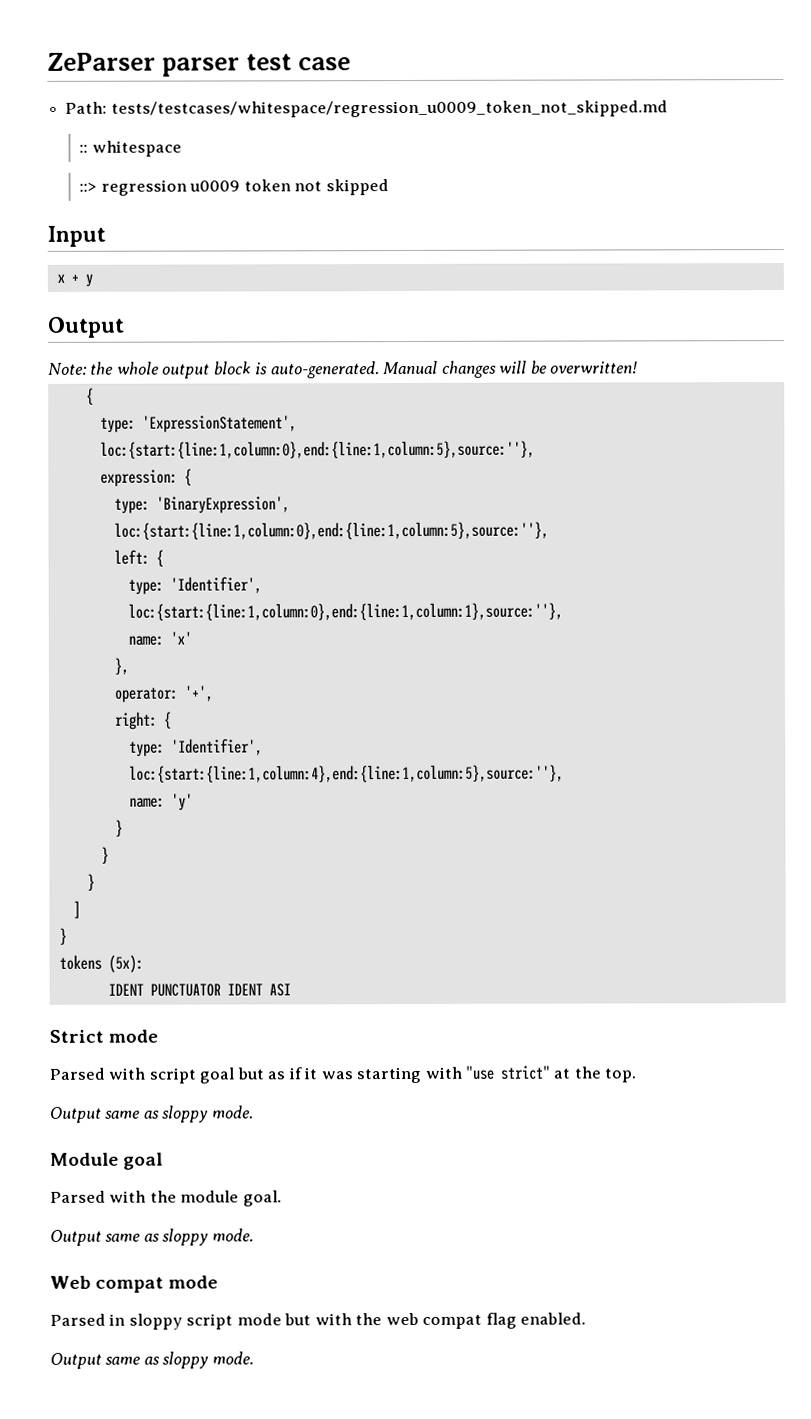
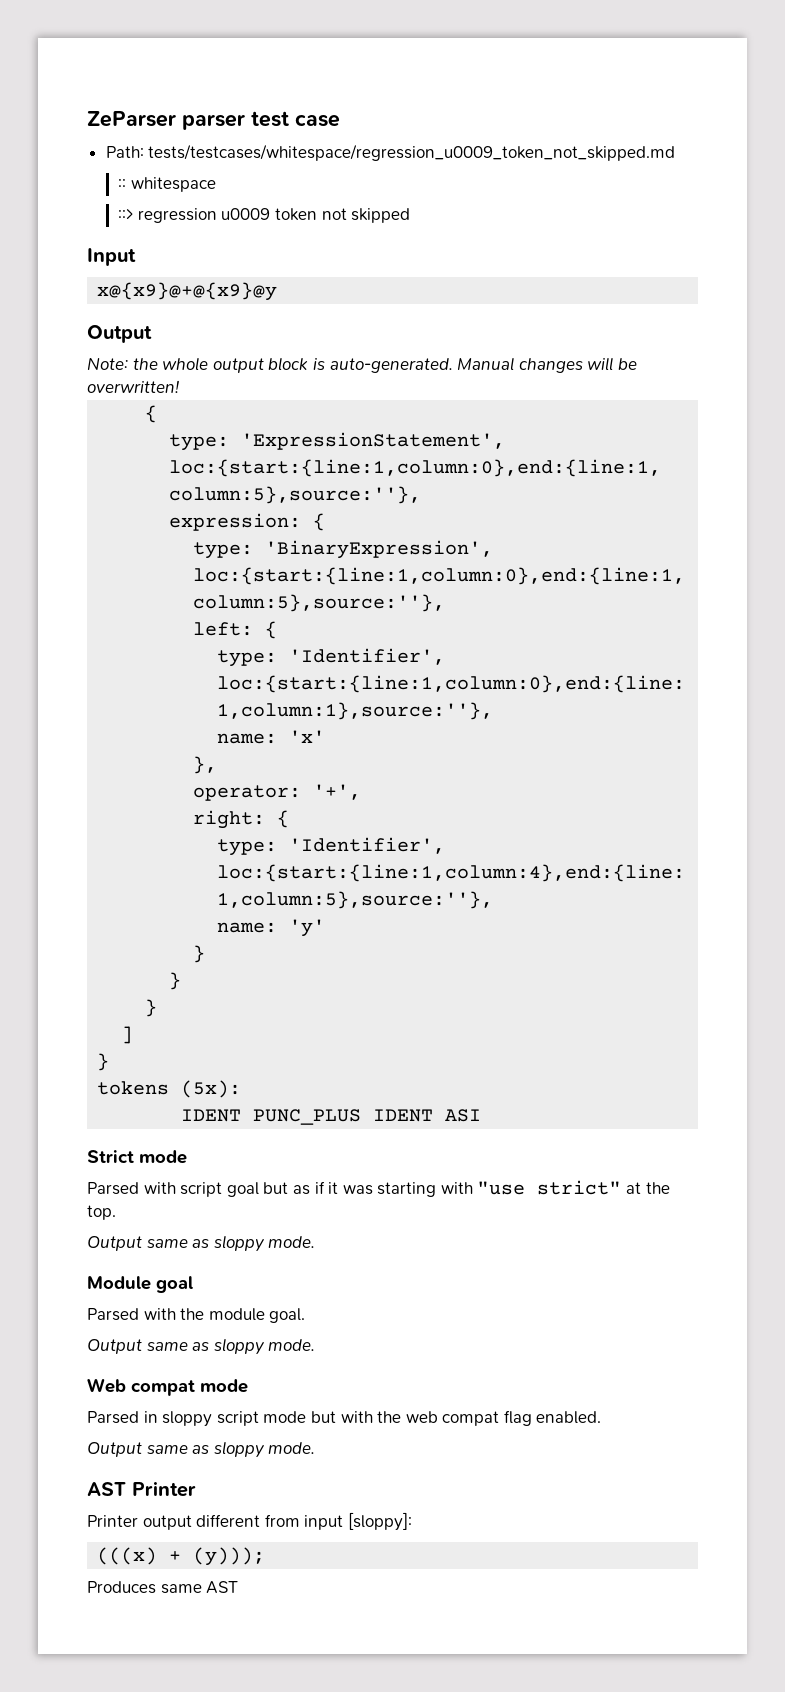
[56,273,93,287] x + y -> [97,282,278,301] x@{x9}@+@{x9}@y
[149,983,221,997] PUNCTUATOR -> [253,1109,362,1125] PUNC_PLUS
(254, 1358) none -> [87,1481,196,1497] [87,1512,412,1531] [97,1547,266,1566] [87,1581,239,1594] // AST Printer // Printer output different from input [sloppy]: // (((x) + (y))); // Produces same AST

